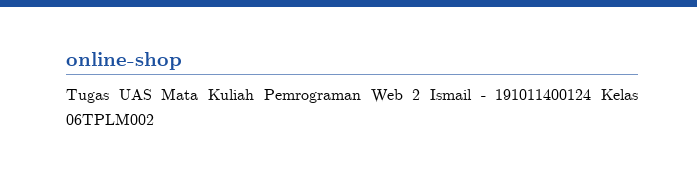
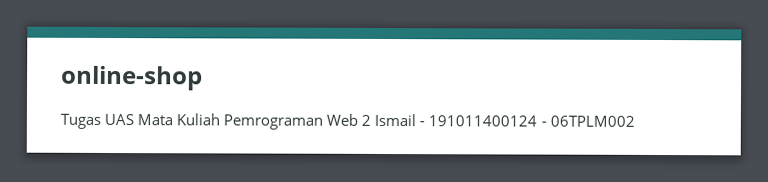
[601,89,638,100] Kelas -> [540,121,547,127] -

